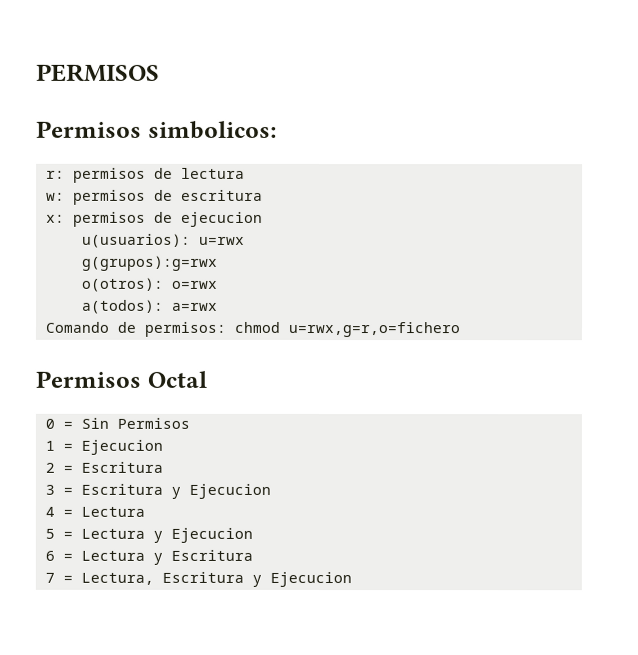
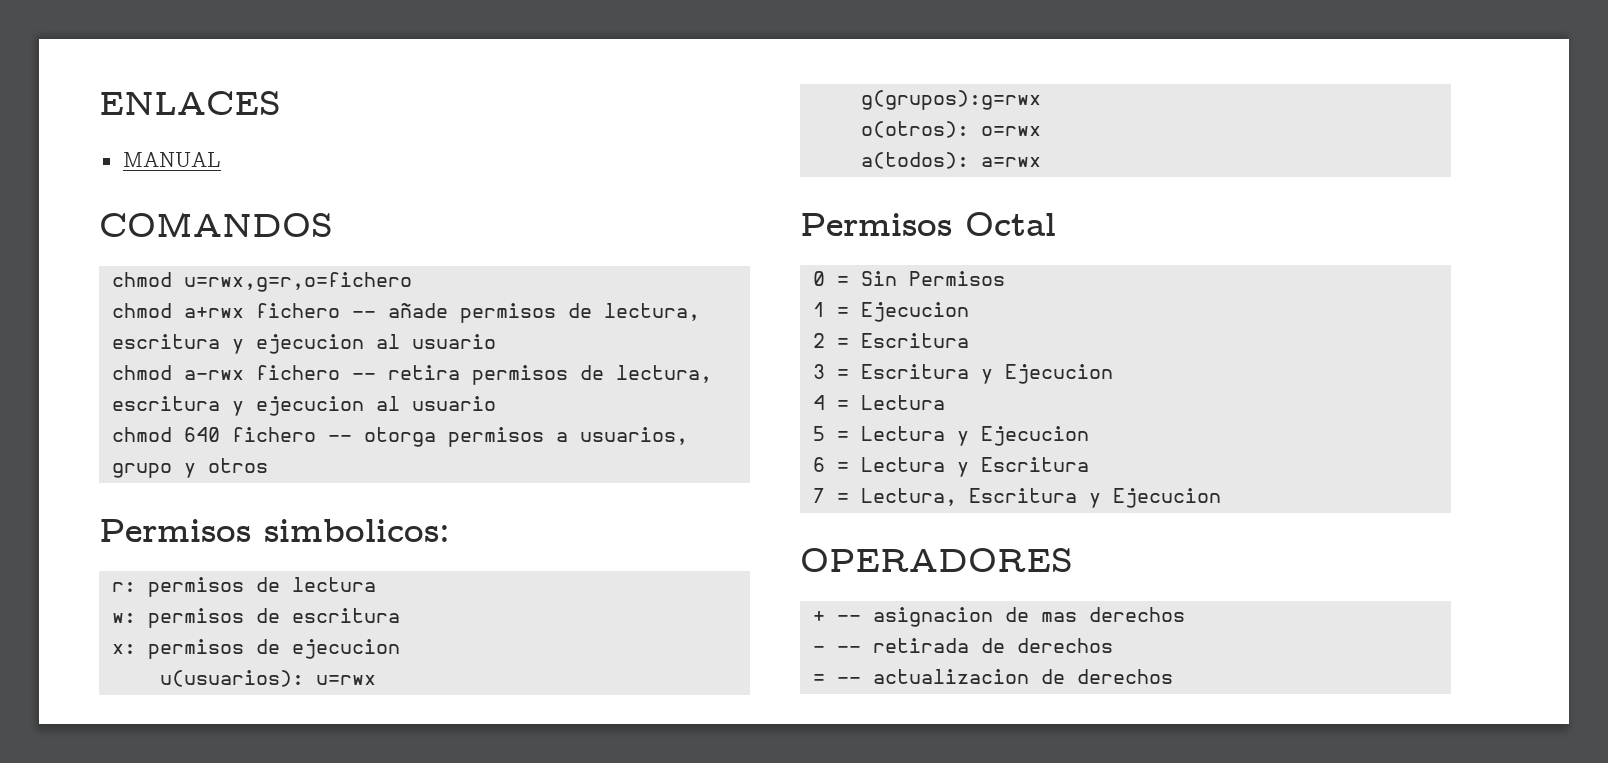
[36,63,160,82] PERMISOS -> [99,91,281,115] [122,152,221,167] [99,212,333,237] [111,272,412,292] [111,303,700,323] [111,334,496,354] [111,365,712,385] [111,396,496,416] [111,427,688,447] [111,458,268,478] ENLACES // MANUAL // COMANDOS // chmod u=rwx,g=r,o=fichero // chmod a+rwx fichero -- añade permisos de lectura, escritura y ejecucion al usuario // chmod a-rwx fichero -- retira permisos de lectura, escritura y ejecucion al usuario // chmod 640 fichero -- otorga permisos a usuarios, grupo y otros
[44,321,461,338] // Comando de permisos: chmod u=rwx,g=r,o=fichero -> (1041, 162) none
(352, 579) none -> [800,548,1073,572] [812,607,1185,627] [812,638,1113,653] [812,669,1173,684] // OPERADORES // + -- asignacion de mas derechos // - -- retirada de derechos // = -- actualizacion de derechos

